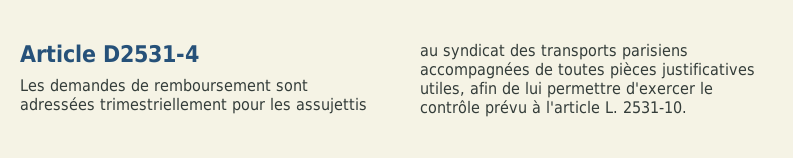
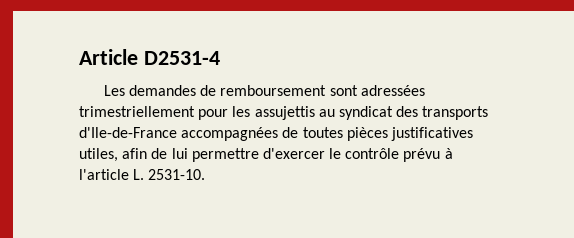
[622,43,688,60] parisiens -> [79,127,177,138] d'Ile-de-France

